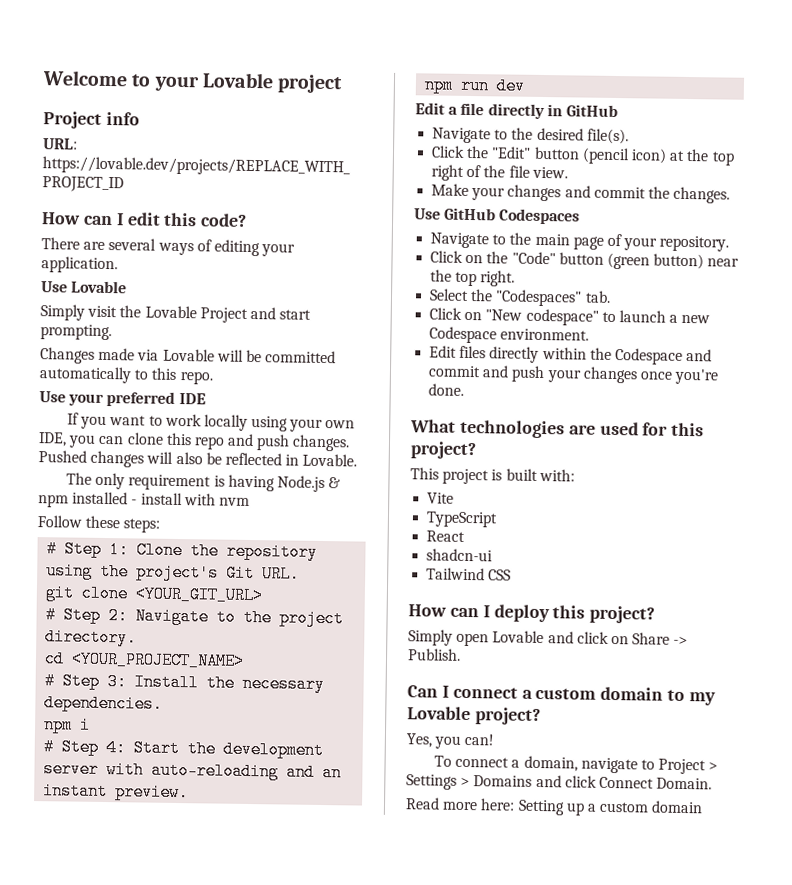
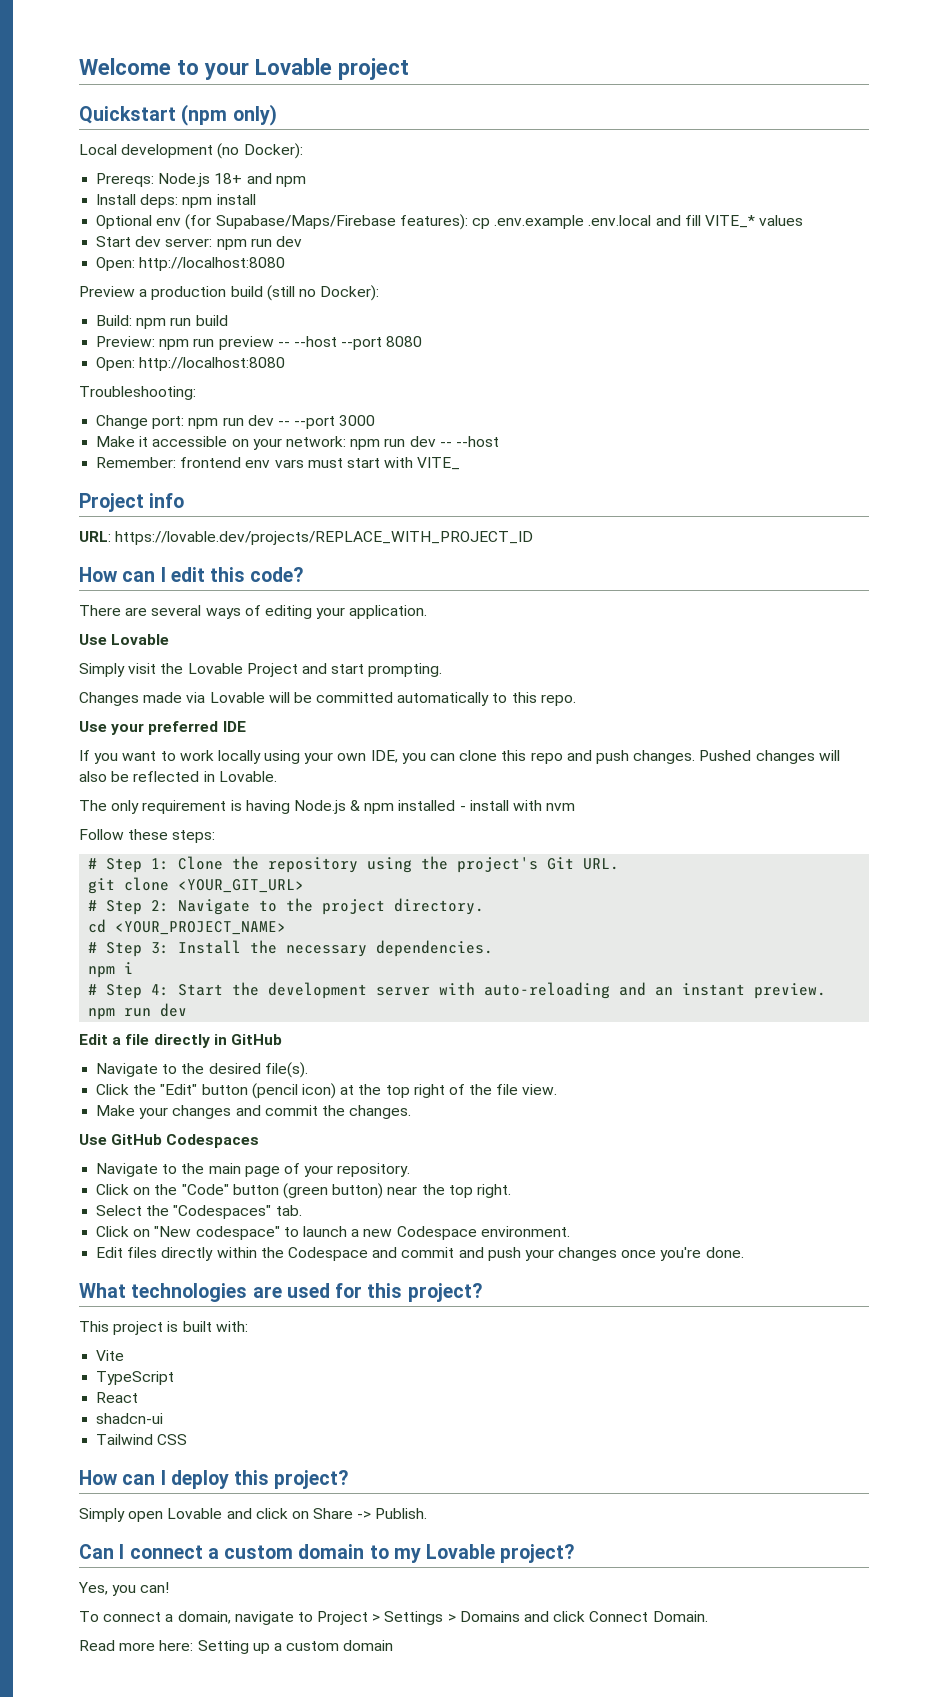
(344, 84) none -> [79,104,277,126] [79,143,303,159] [96,173,306,187] [96,194,256,208] [96,214,804,230] [96,236,302,250] [96,257,286,271] [79,285,380,301] [96,315,228,329] [96,336,423,350] [96,357,286,371] [79,386,196,400] [96,415,376,429] [96,436,499,450] [96,457,461,470] // Quickstart (npm only) // Local development (no Docker): // Prereqs: Node.js 18+ and npm // Install deps: npm install // Optional env (for Supabase/Maps/Firebase features): cp .env.example .env.local and fill VITE_* values // Start dev server: npm run dev // Open: http://localhost:8080 // Preview a production build (still no Docker): // Build: npm run build // Preview: npm run preview -- --host --port 8080 // Open: http://localhost:8080 // Troubleshooting: // Change port: npm run dev -- --port 3000 // Make it accessible on your network: npm run dev -- --host // Remember: frontend env vars must start with VITE_

